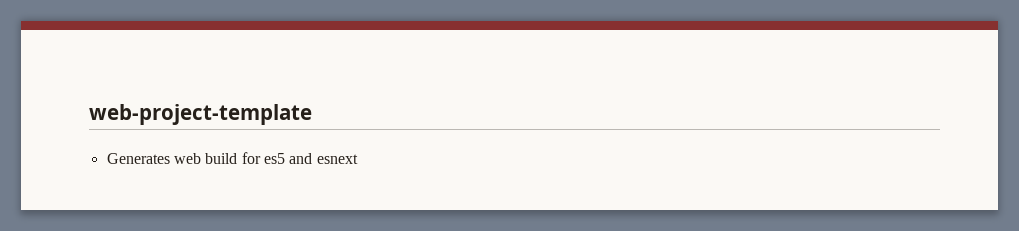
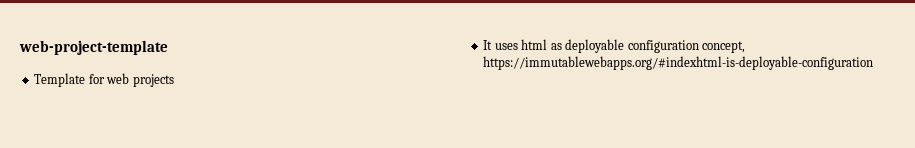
[106,152,358,164] Generates web build for es5 and esnext -> [34,73,174,87] [483,39,746,53] [483,56,874,70] Template for web projects // It uses html as deployable configuration concept, https://immutablewebapps.org/#indexhtml-is-deployable-configuration

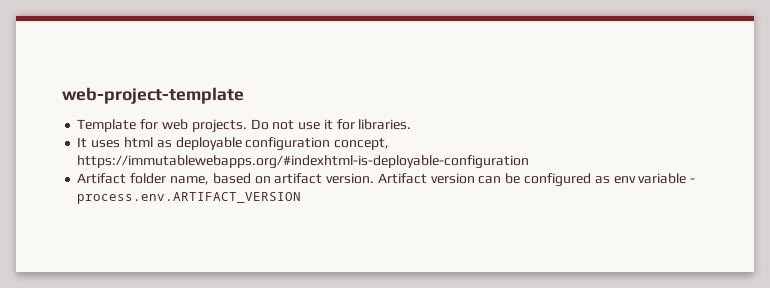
[132,74,174,87] projects -> [191,119,412,133] projects. Do not use it for libraries.
(874, 63) none -> [77,173,696,187] [77,192,302,204] // Artifact folder name, based on artifact version. Artifact version can be configured as env variable - process.env.ARTIFACT_VERSION

